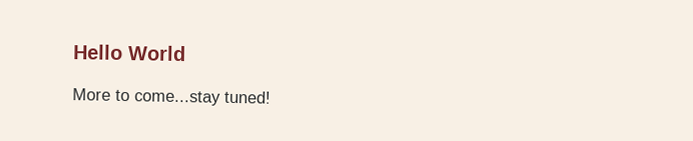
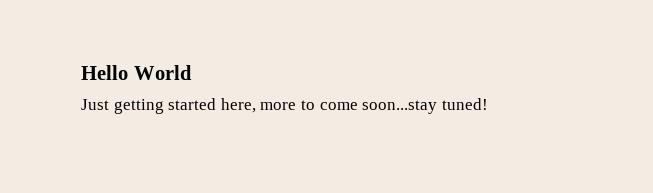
[72,88,221,106] More to come...stay -> [81,98,438,114] Just getting started here, more to come soon...stay

